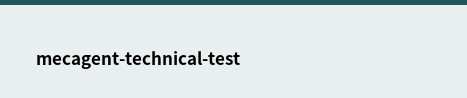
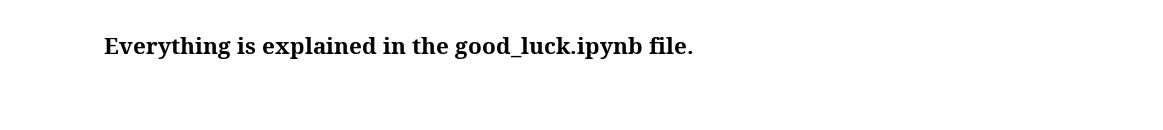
[36,51,240,69] mecagent-technical-test -> [104,37,695,59] Everything is explained in the good_luck.ipynb file.

